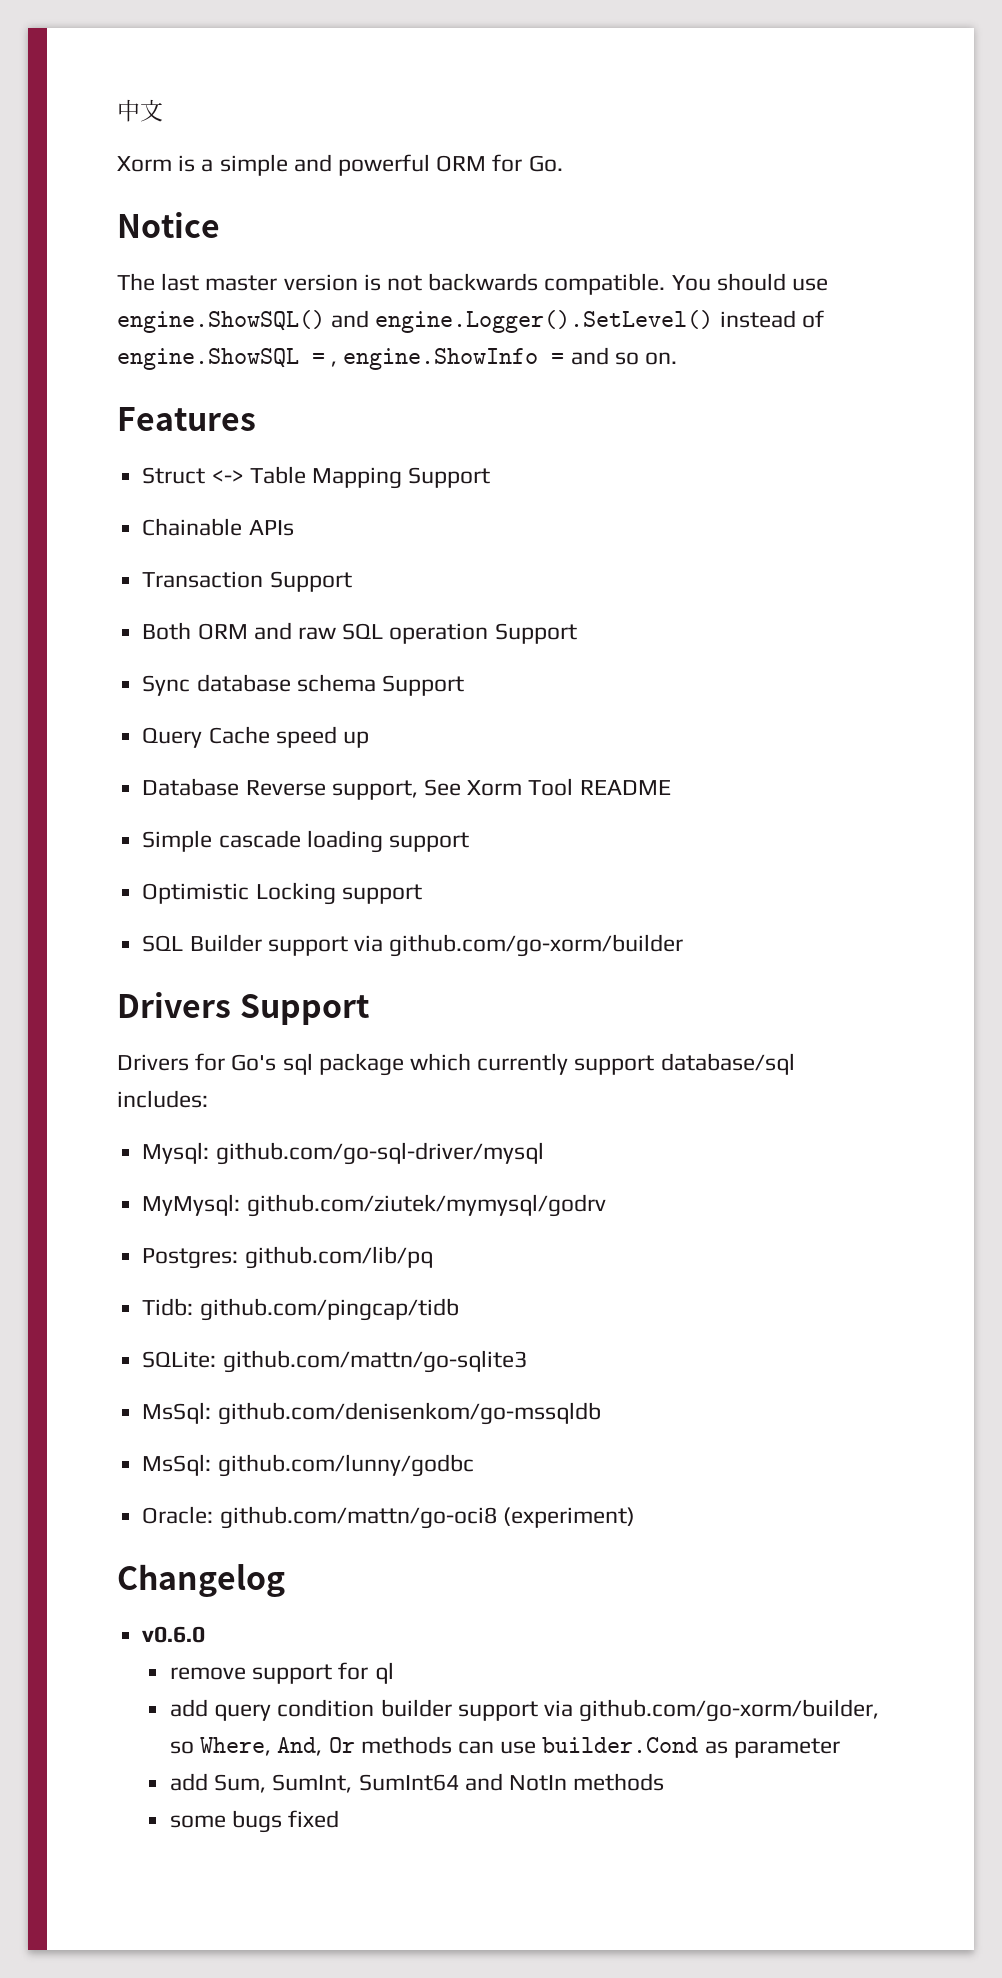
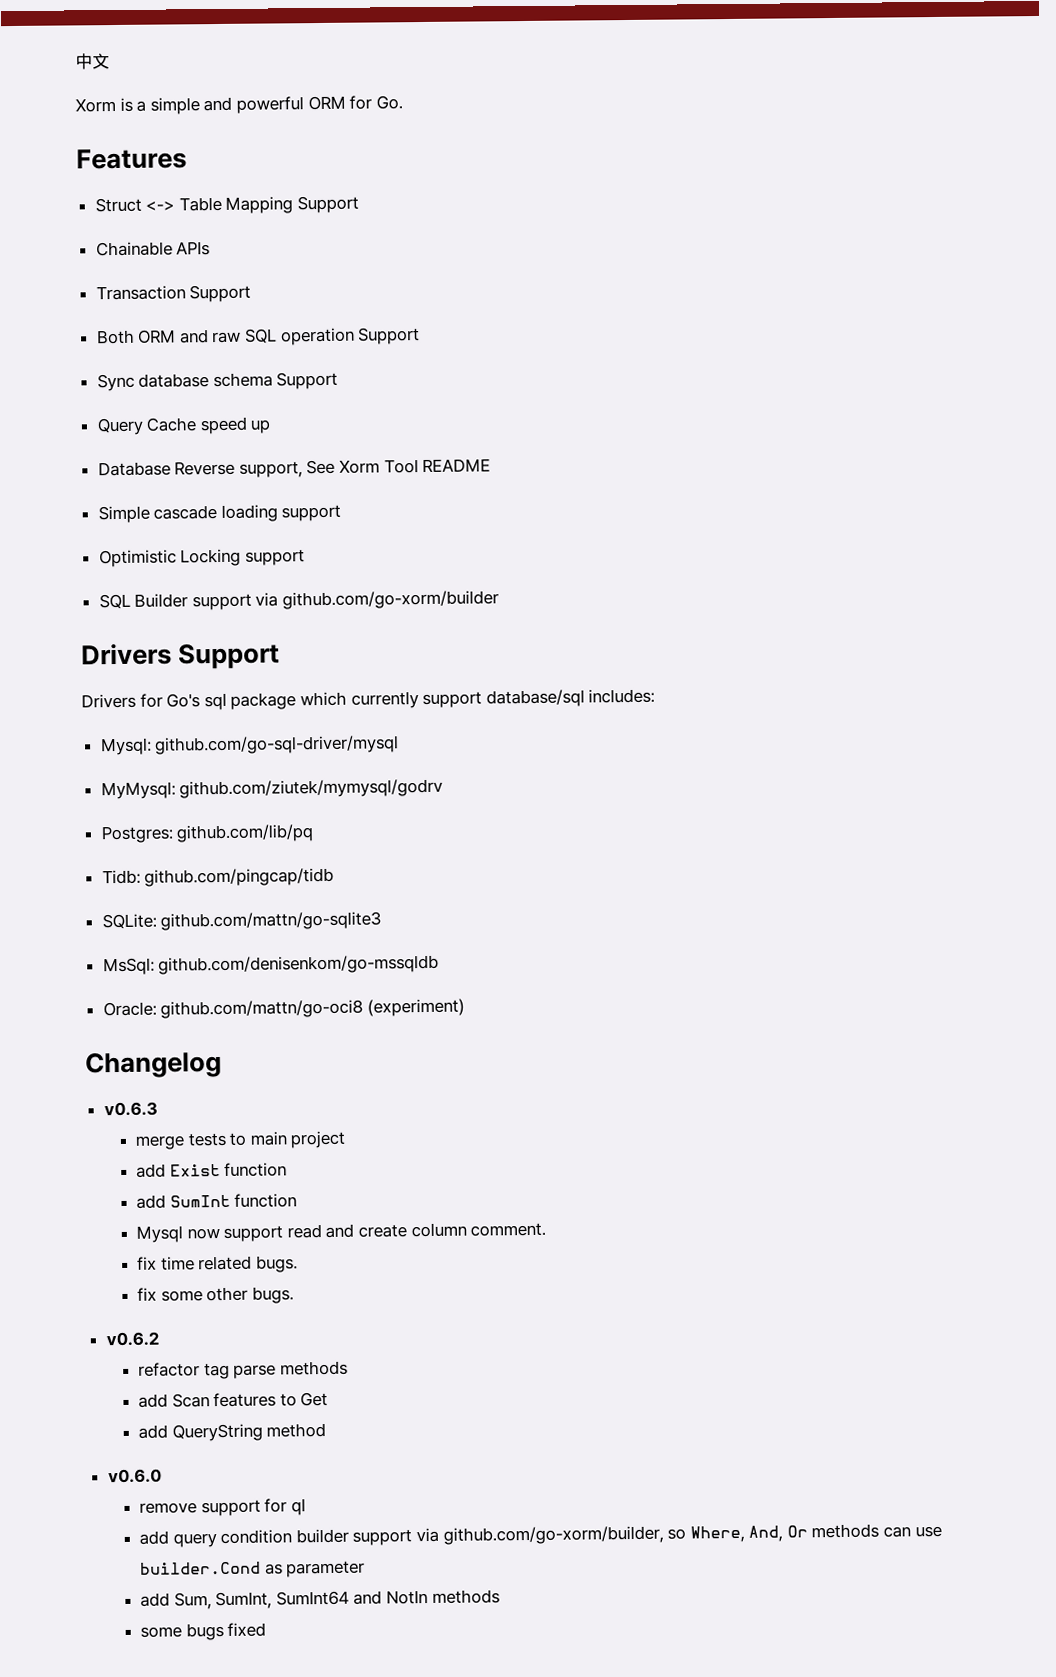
[117,212,220,238] [117,273,829,295] [117,310,824,333] [117,347,678,370] // Notice // The last master version is not backwards compatible. You should use engine.ShowSQL() and engine.Logger().SetLevel() instead of engine.ShowSQL = , engine.ShowInfo = and so on. -> (403, 102) none
[142,1454,474,1477] // MsSql: github.com/lunny/godbc -> (440, 964) none
(285, 1581) none -> [103,1101,158,1117] [134,1130,347,1150] [135,1162,288,1178] [135,1193,298,1209] [135,1222,547,1243] [136,1255,298,1273] [136,1286,294,1304] [105,1331,159,1347] [137,1360,348,1380] [137,1391,329,1408] [137,1422,327,1442] // v0.6.3 // merge tests to main project // add Exist function // add SumInt function // Mysql now support read and create column comment. // fix time related bugs. // fix some other bugs. // v0.6.2 // refactor tag parse methods // add Scan features to Get // add QueryString method

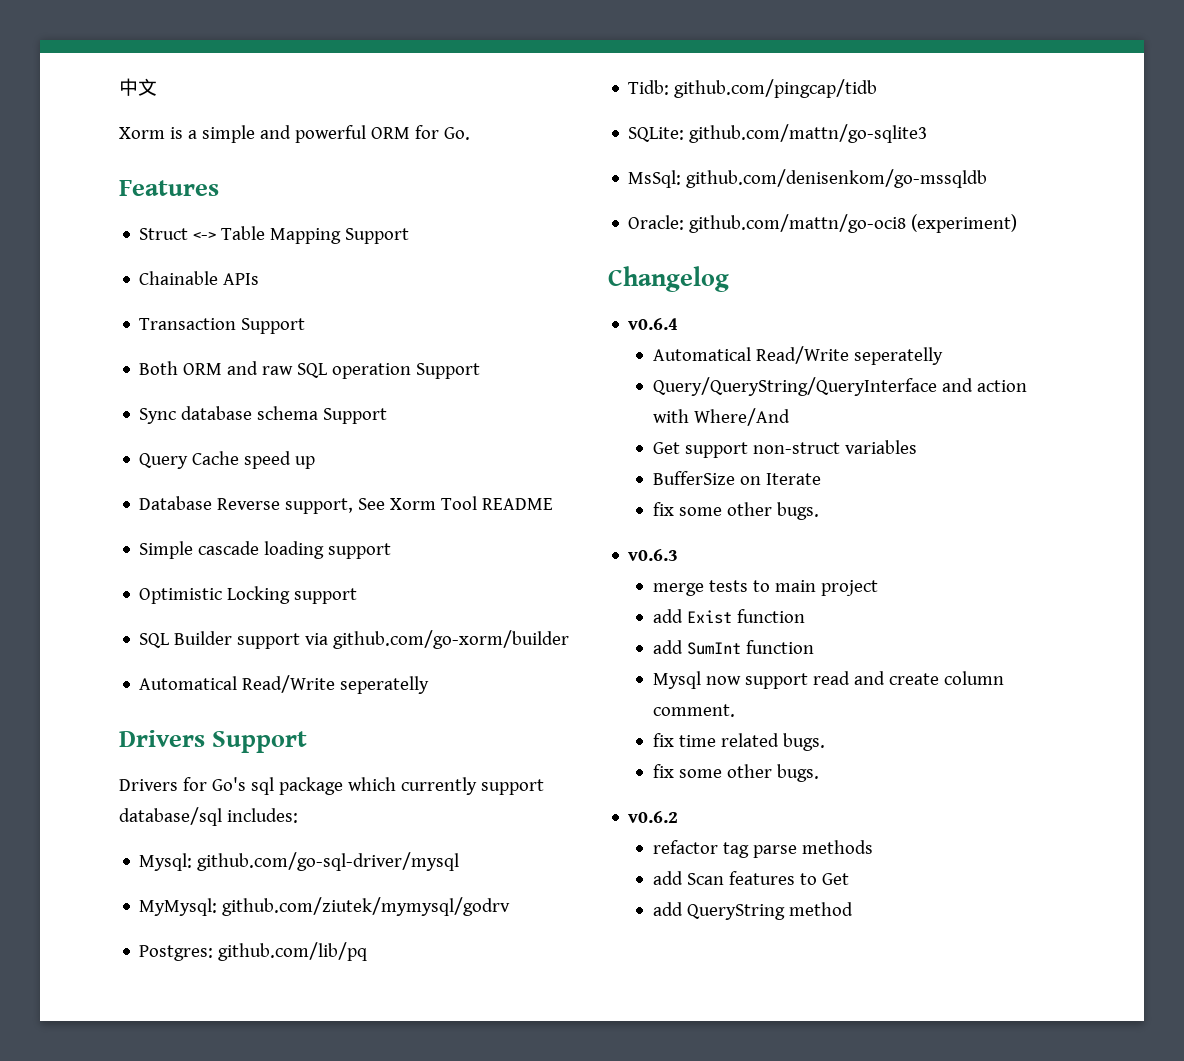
(500, 600) none -> [139,675,430,694] // Automatical Read/Write seperatelly
(222, 1065) none -> [628,318,679,330] [652,346,943,365] [652,377,1027,396] [652,408,790,426] [652,440,917,458] [652,471,821,485] [652,502,819,520] // v0.6.4 // Automatical Read/Write seperatelly // Query/QueryString/QueryInterface and action with Where/And // Get support non-struct variables // BufferSize on Iterate // fix some other bugs.
[107,1468,162,1484] [138,1498,306,1517] [138,1523,942,1548] [139,1560,366,1578] [139,1589,500,1610] [139,1622,267,1641] // v0.6.0 // remove support for ql // add query condition builder support via github.com/go-xorm/builder, so Where, And, Or methods can use builder.Cond as parameter // add Sum, SumInt, SumInt64 and NotIn methods // some bugs fixed -> (853, 909) none

